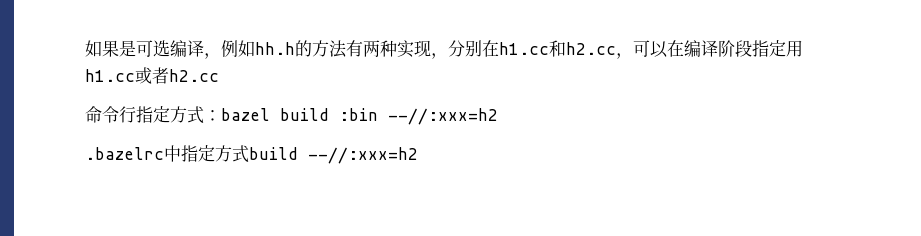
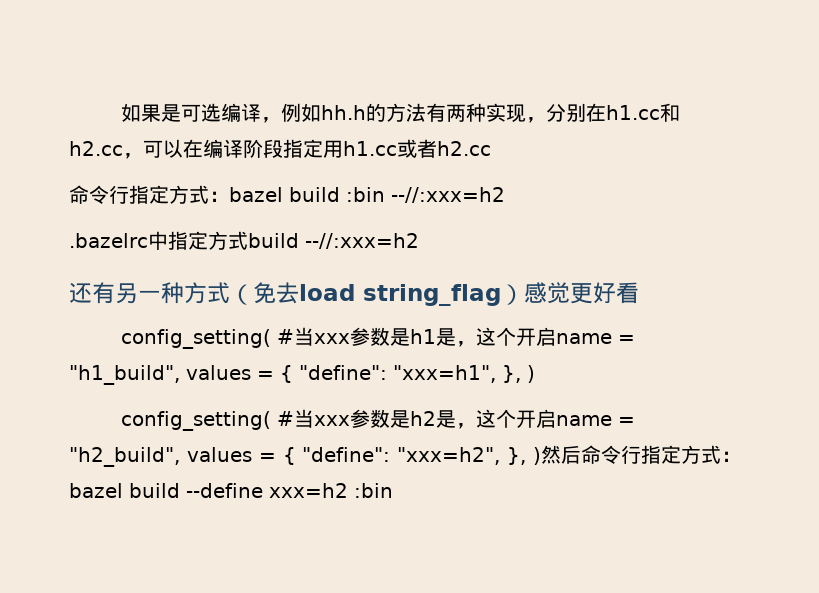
(418, 155) none -> [69,282,639,306] [120,327,635,349] [69,365,535,385] [120,409,635,431] [69,445,741,467] [69,483,393,498] // 还有另一种方式（免去load string_flag）感觉更好看 // config_setting( #当xxx参数是h1是，这个开启name = "h1_build", values = { "define": "xxx=h1", }, ) // config_setting( #当xxx参数是h2是，这个开启name = "h2_build", values = { "define": "xxx=h2", }, )然后命令行指定方式：bazel build --define xxx=h2 :bin

